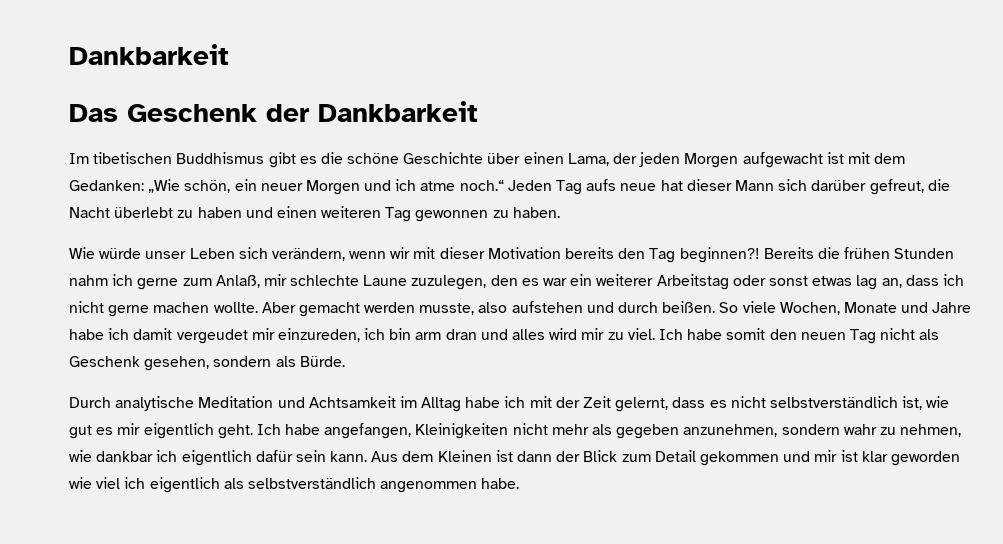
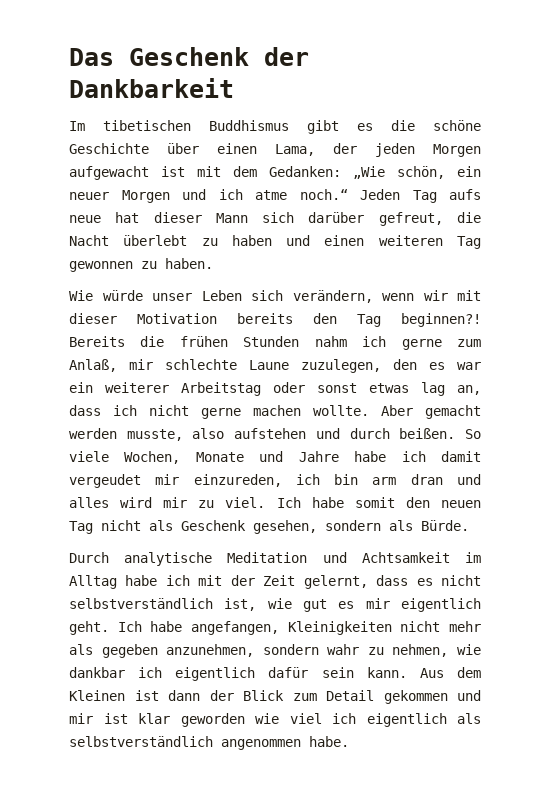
[69,44,229,65] Dankbarkeit // -> (69, 57) none

